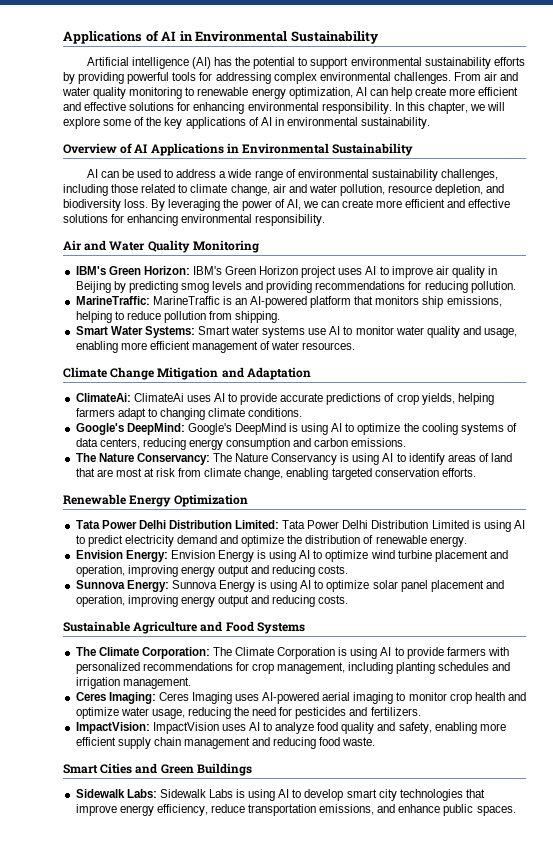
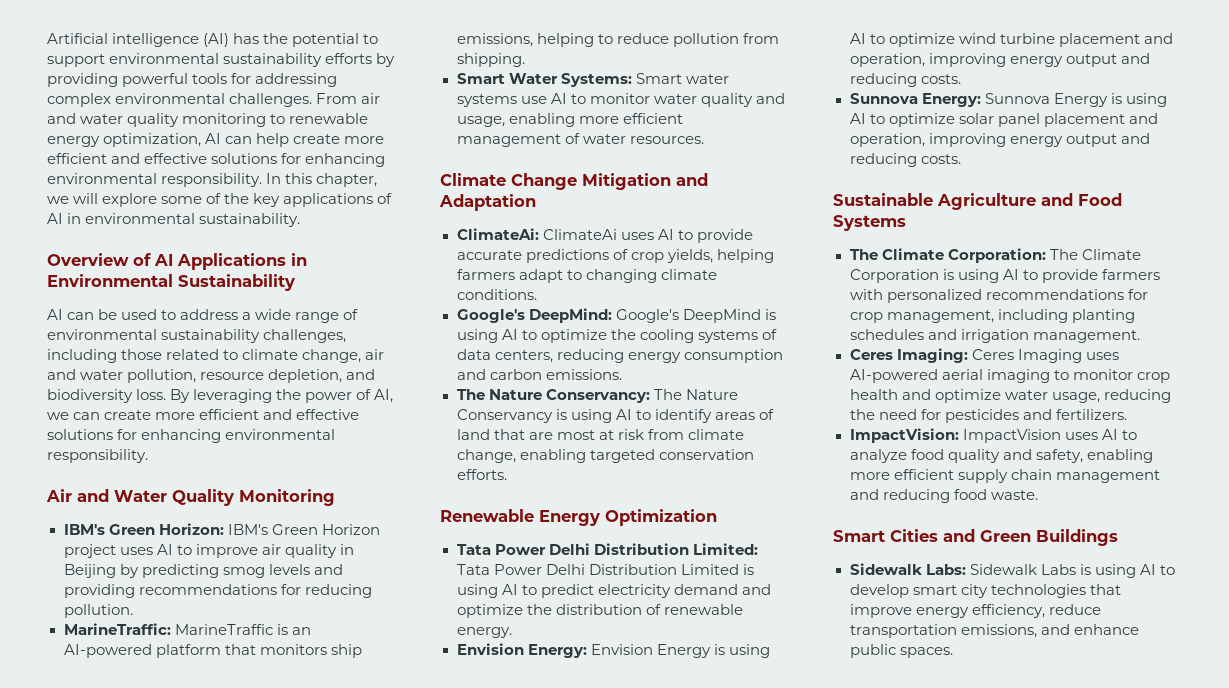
[63,30,379,44] Applications of AI in Environmental Sustainability // -> (47, 38) none

